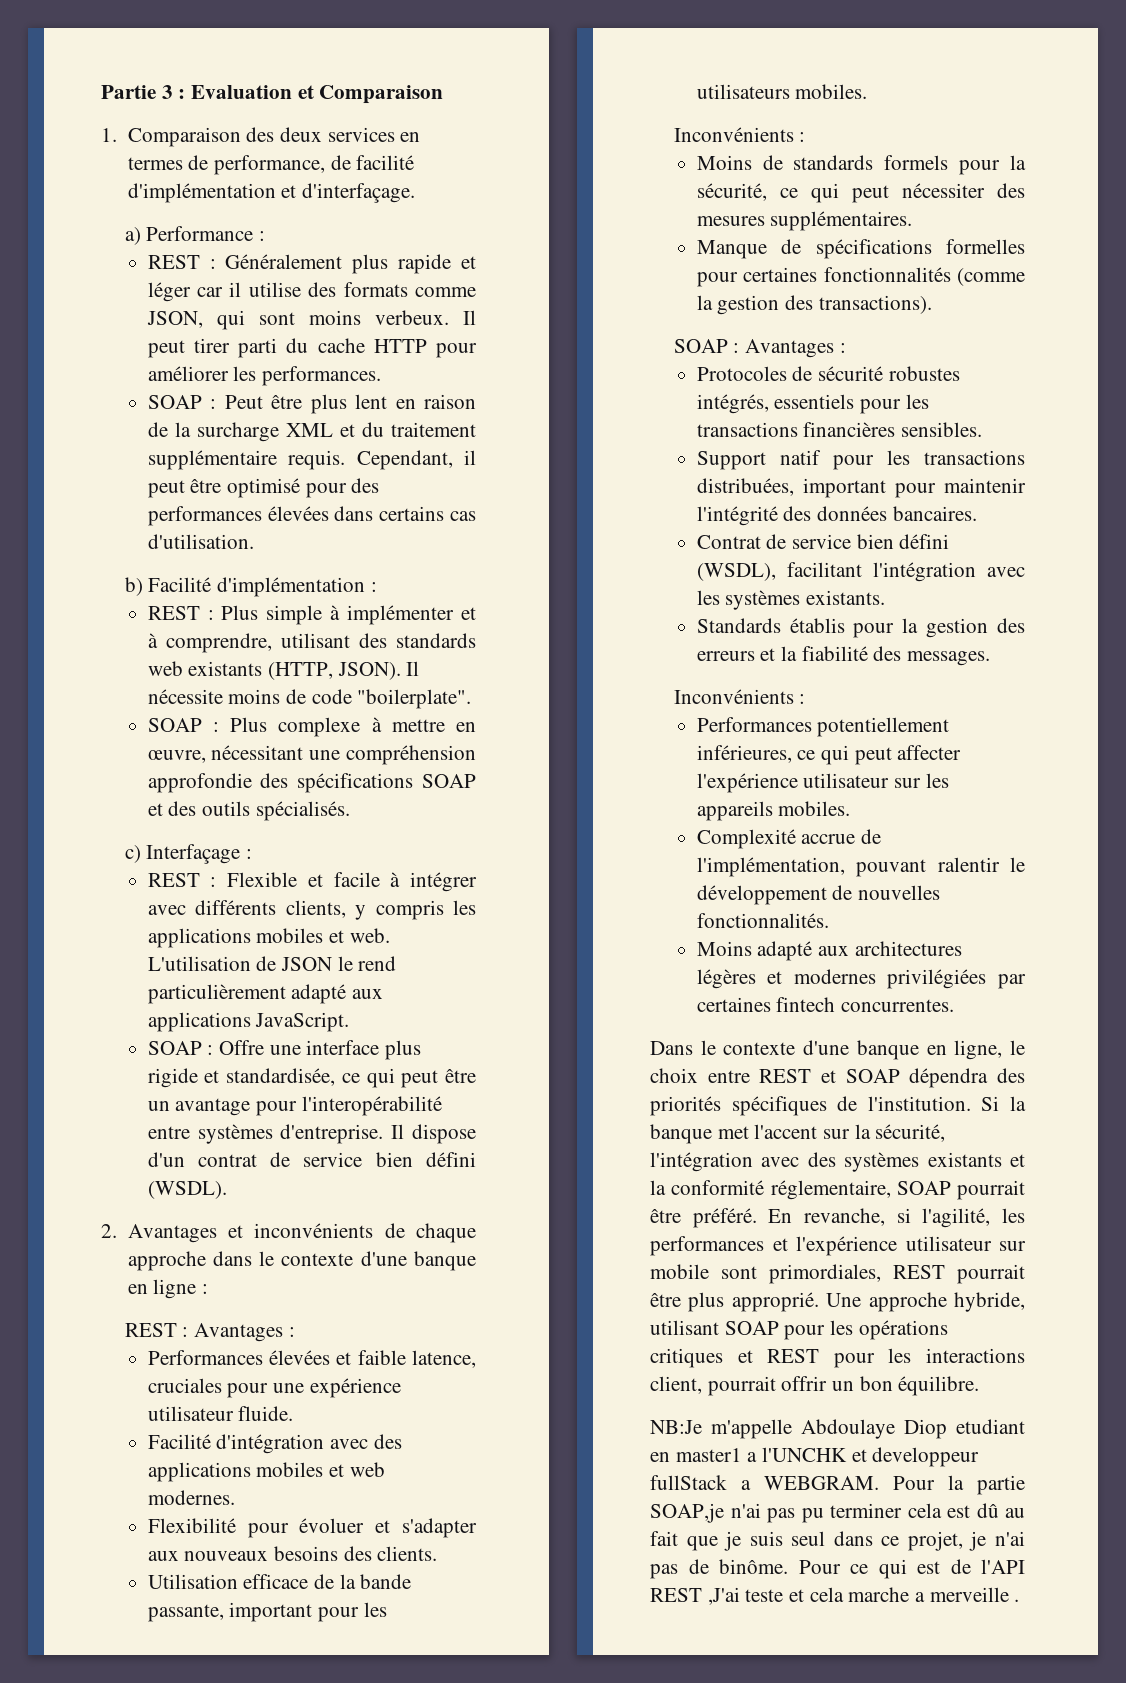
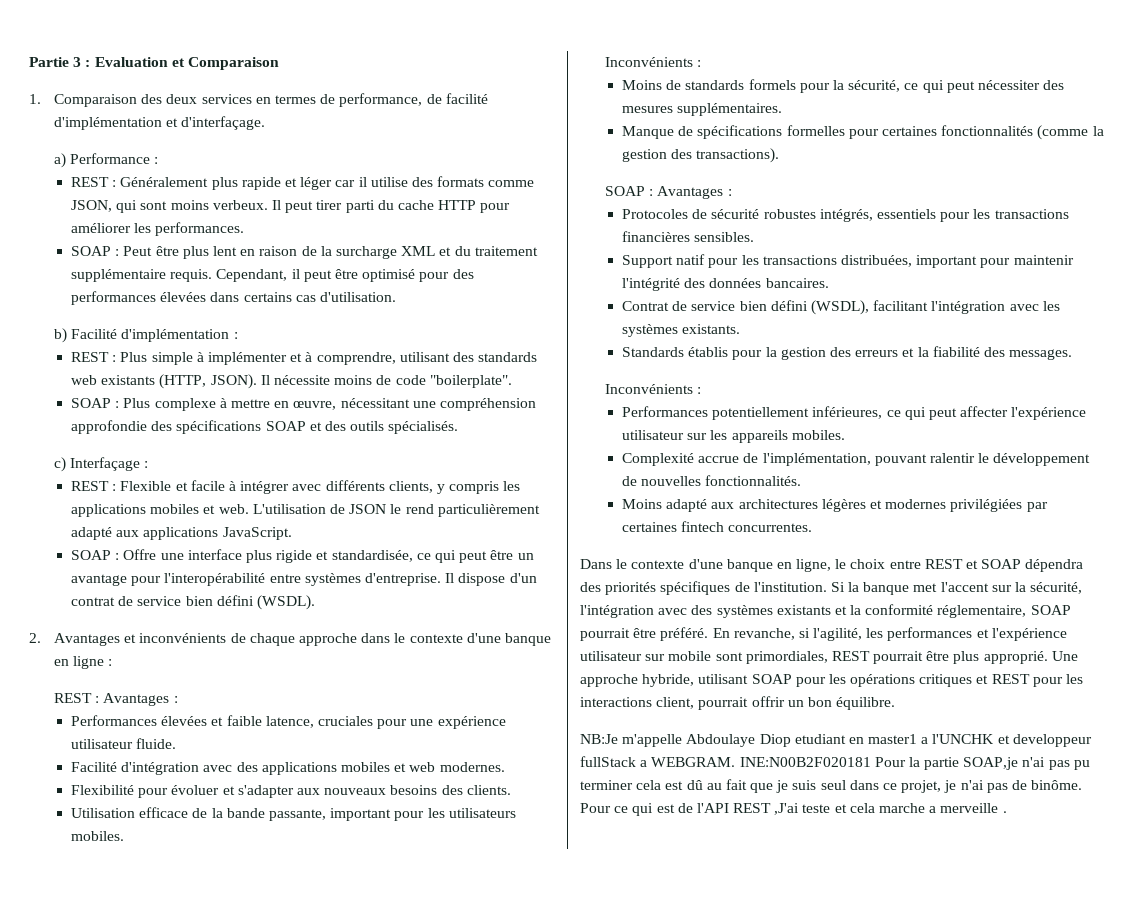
(879, 1483) none -> [739,757,871,767] INE:N00B2F020181

